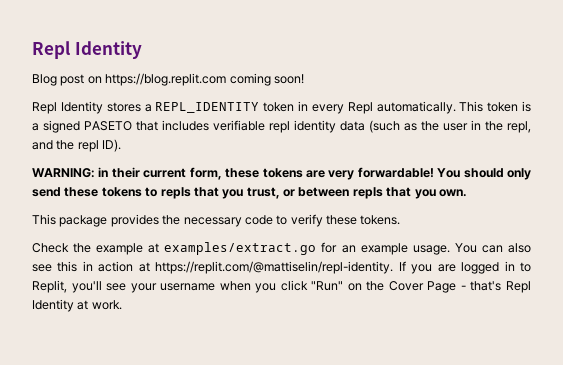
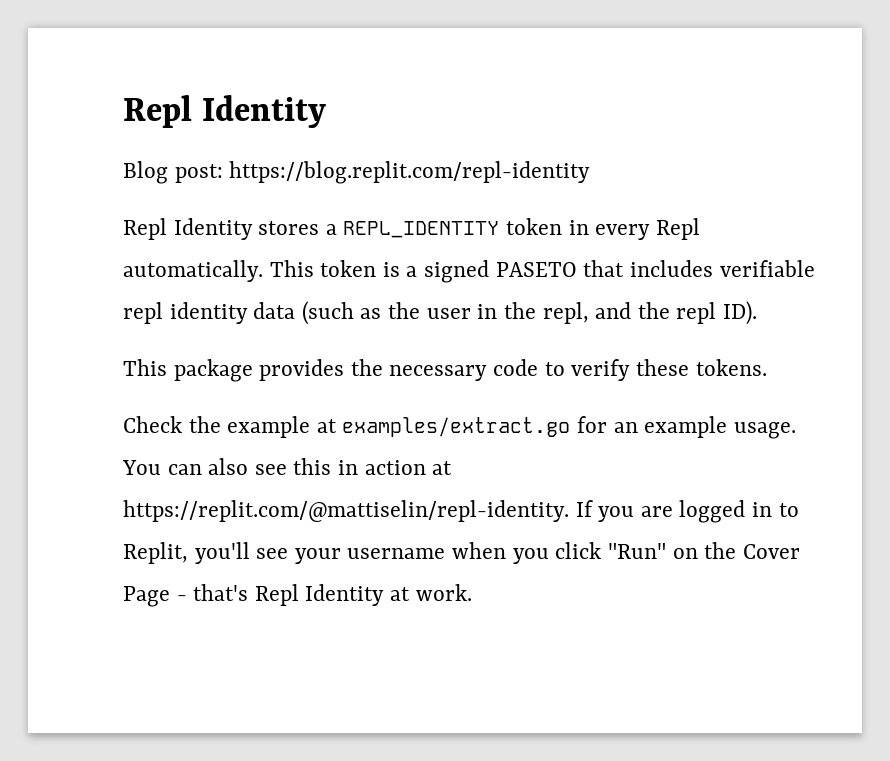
[60,73,304,86] post on https://blog.replit.com coming soon! -> [174,161,591,184] post: https://blog.replit.com/repl-identity
[32,167,532,180] [32,187,467,199] // WARNING: in their current form, these tokens are very forwardable! You should only send these tokens to repls that you trust, or between repls that you own. -> (757, 313) none

